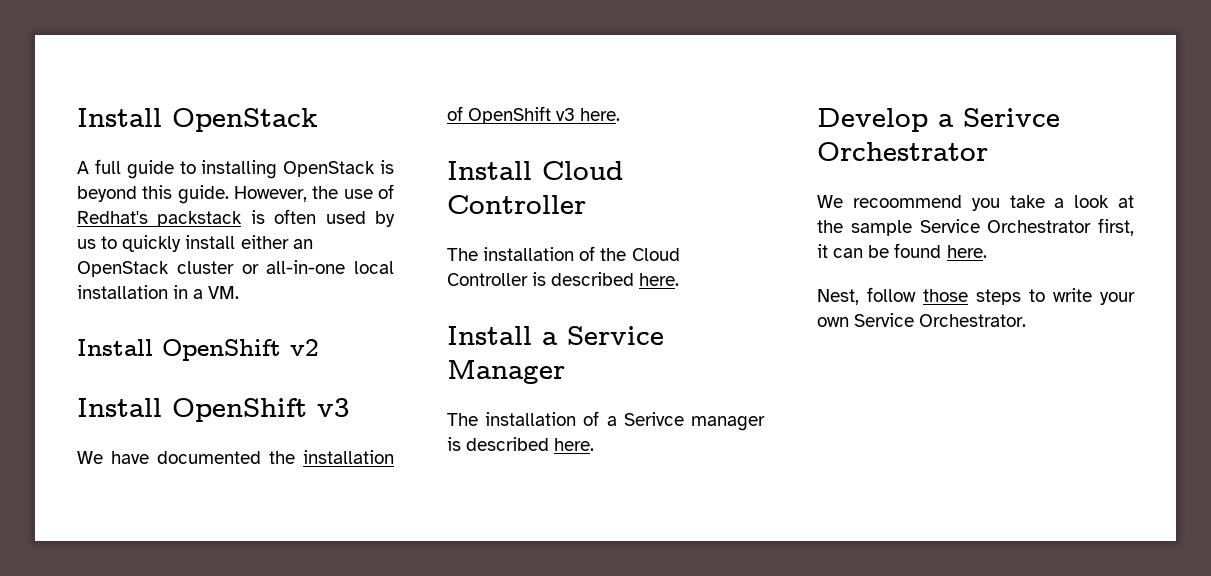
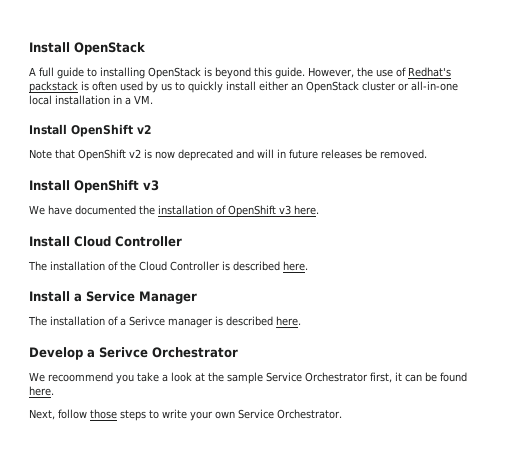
(319, 347) none -> [29,149,427,161] // Note that OpenShift v2 is now deprecated and will in future releases be removed.
[817,289,859,305] Nest, -> [29,409,55,420] Next,

